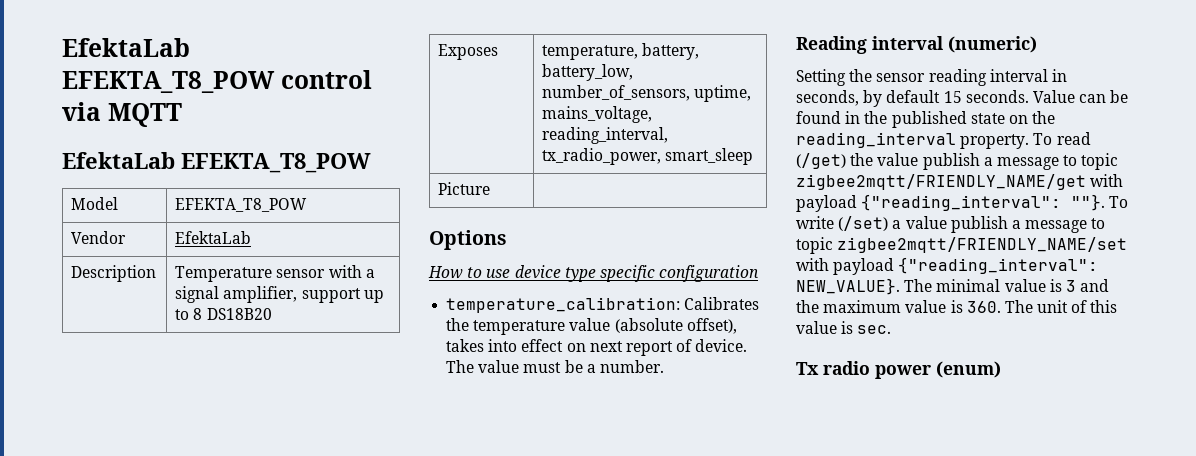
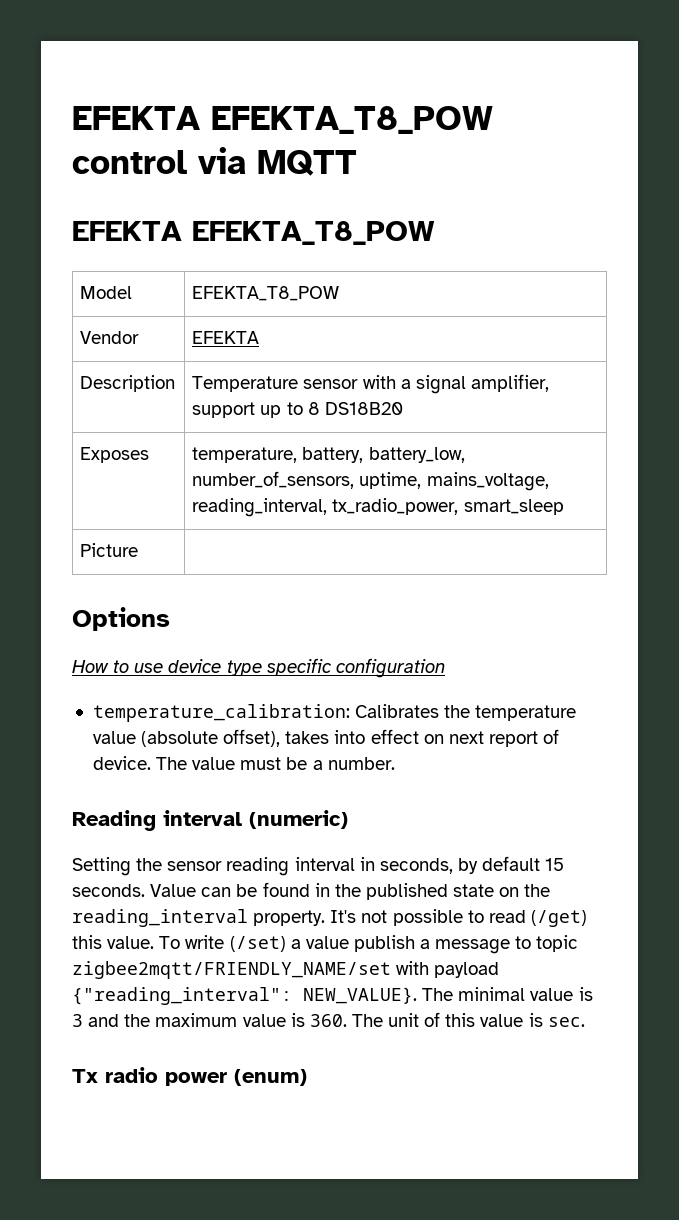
[62,38,190,57] EfektaLab -> [72,106,200,130] EFEKTA
[62,152,175,169] EfektaLab -> [72,221,182,241] EFEKTA
[175,231,252,244] EfektaLab -> [192,331,260,344] EFEKTA
[1033,132,1091,145] [796,153,1119,170] [796,174,1124,190] [796,194,1106,212] To read (/get) the value publish a message to topic zigbee2mqtt/FRIENDLY_NAME/get with payload {"reading_interval": ""}. -> [330,909,587,927] [72,935,155,949] It's not possible to read (/get) this value.

